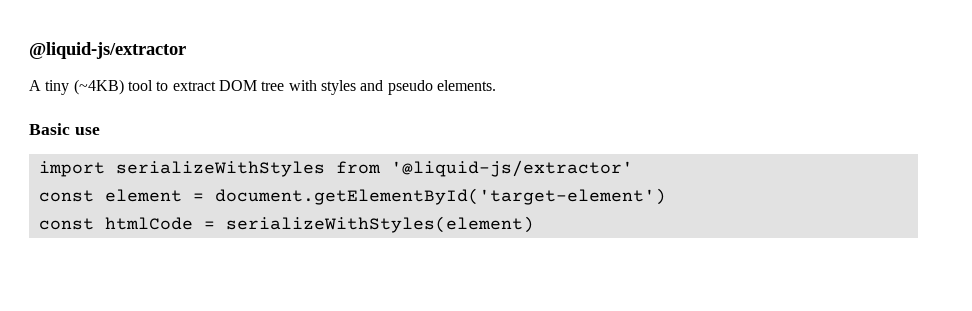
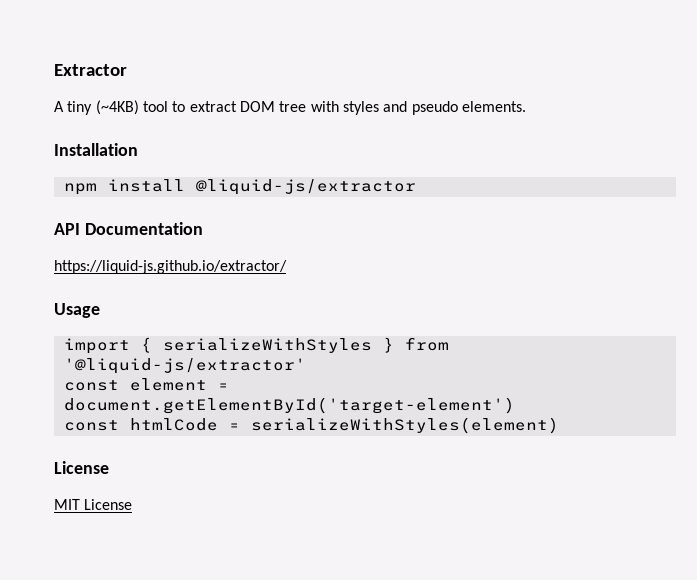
[29,42,186,59] @liquid-js/extractor -> [54,64,127,76] Extractor
[29,123,100,135] [38,161,325,177] Basic use // import serializeWithStyles -> [54,143,138,156] [63,179,416,195] [54,222,203,235] [54,260,287,274] [54,303,100,318] [63,337,394,354] Installation // npm install @liquid-js/extractor // API Documentation // https://liquid-js.github.io/extractor/ // Usage // import { serializeWithStyles }
(534, 224) none -> [54,461,109,474] [54,499,133,510] // License // MIT License

